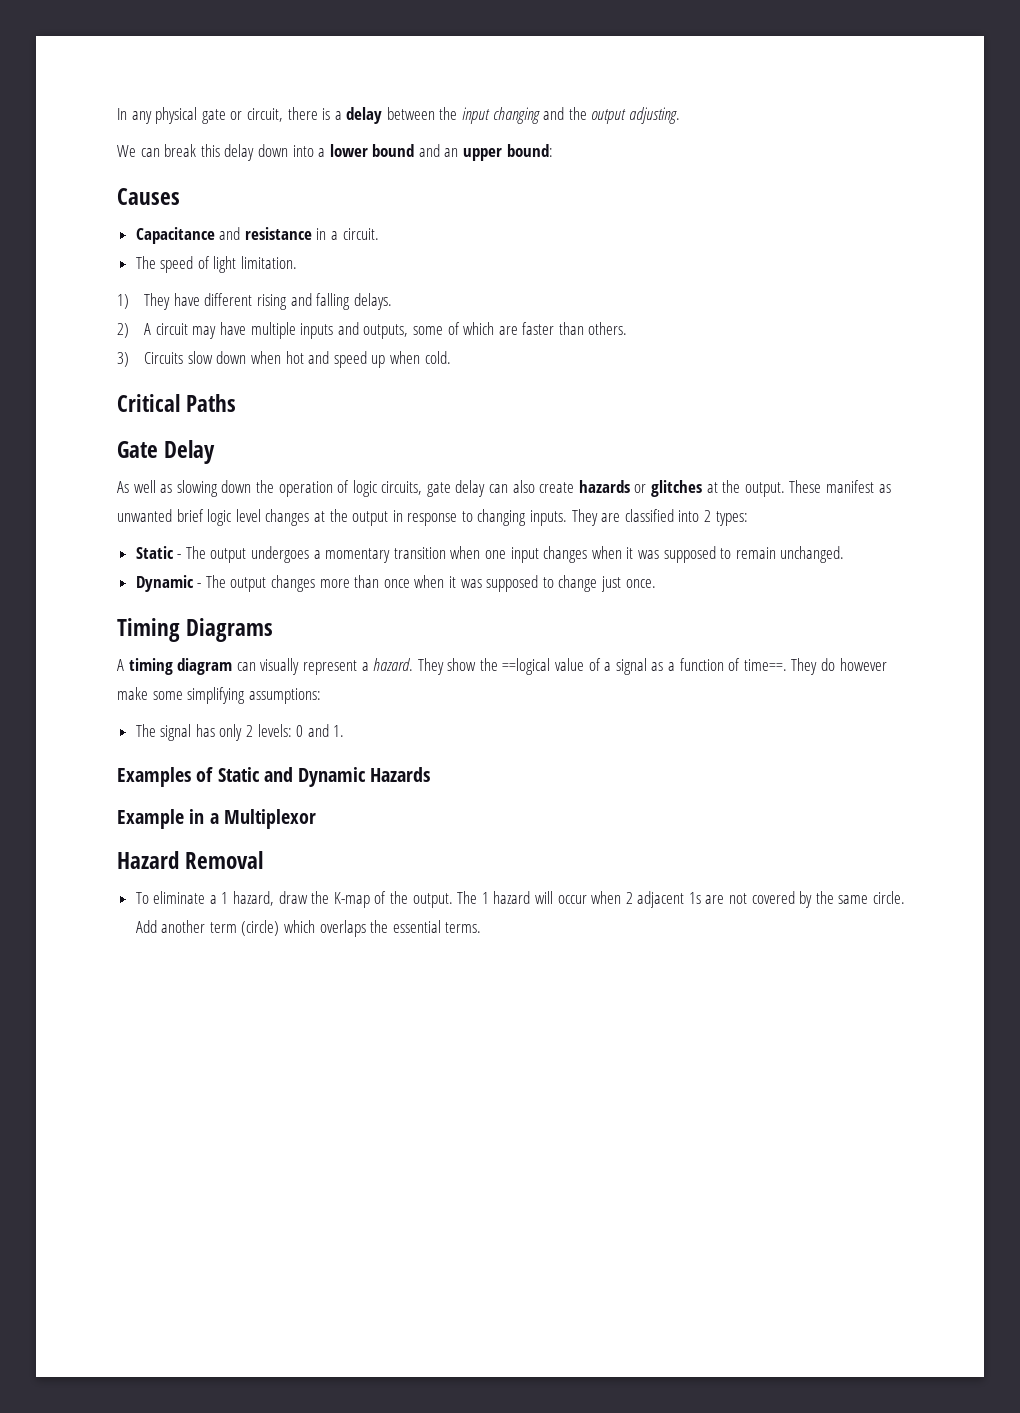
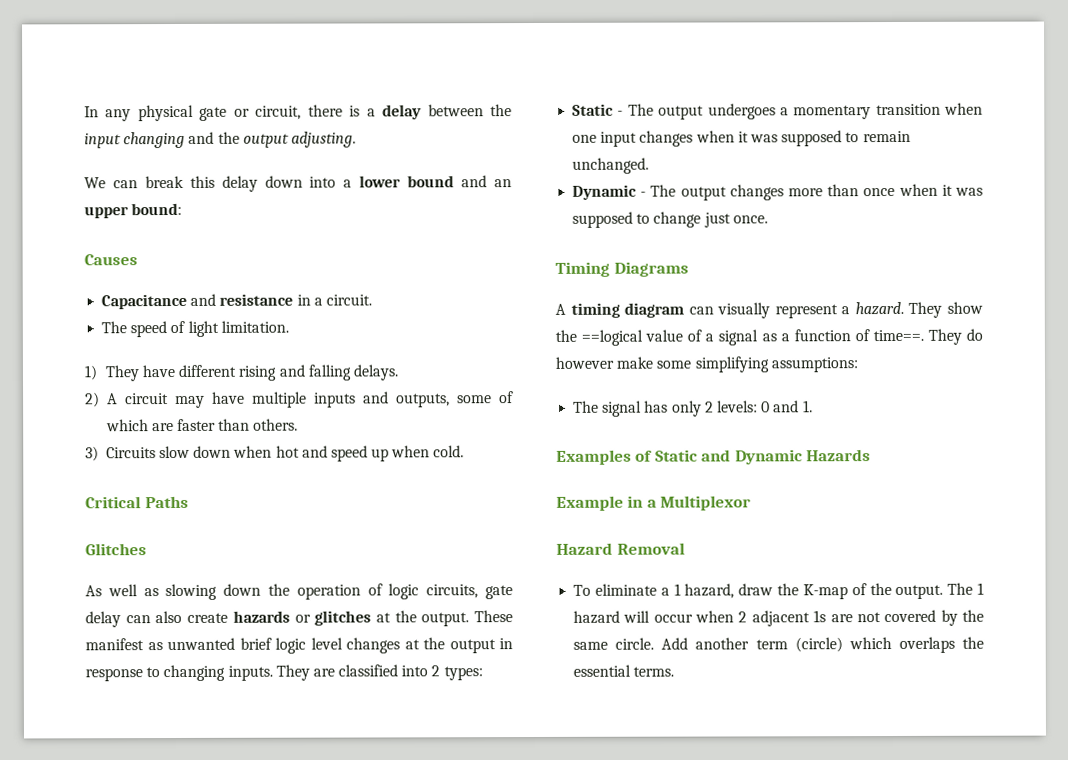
[117,440,216,464] Gate Delay -> [85,543,147,556] Glitches

